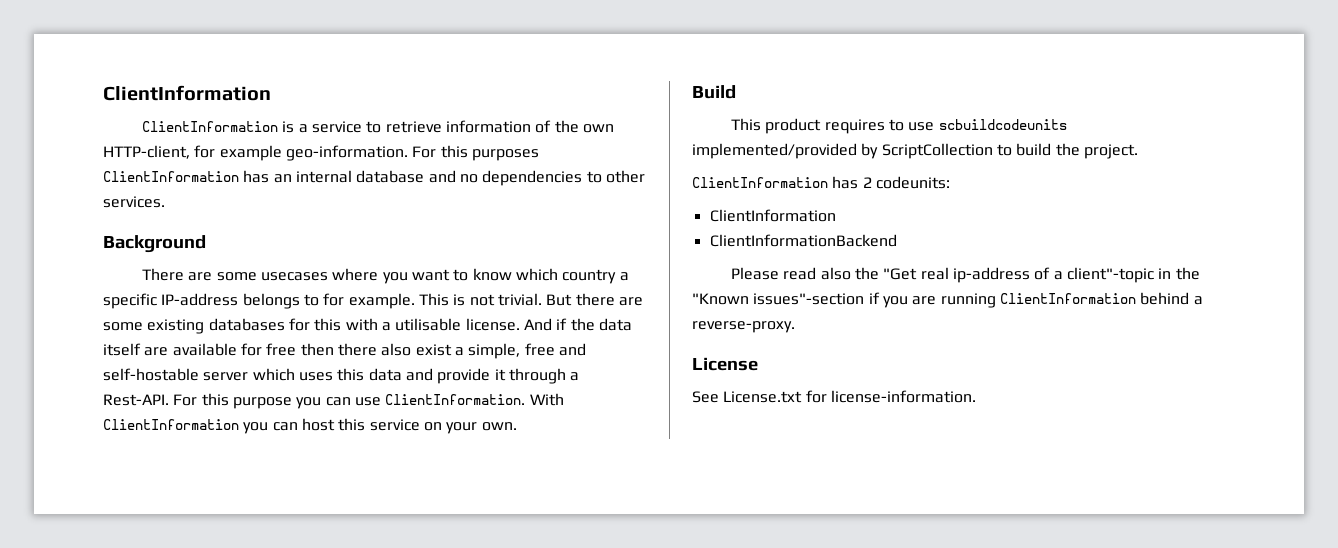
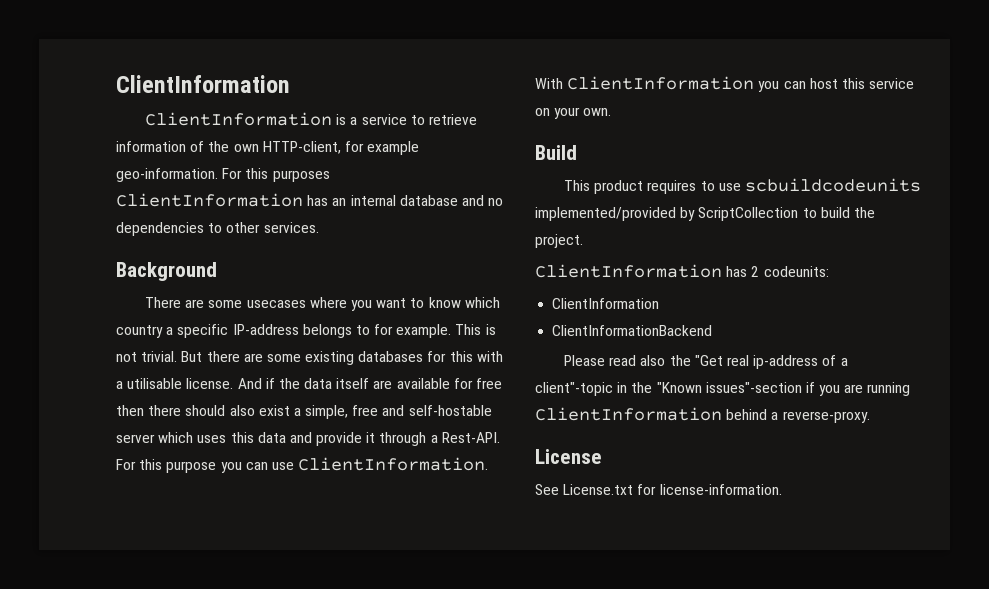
(377, 349) none -> [185,405,226,416] should

